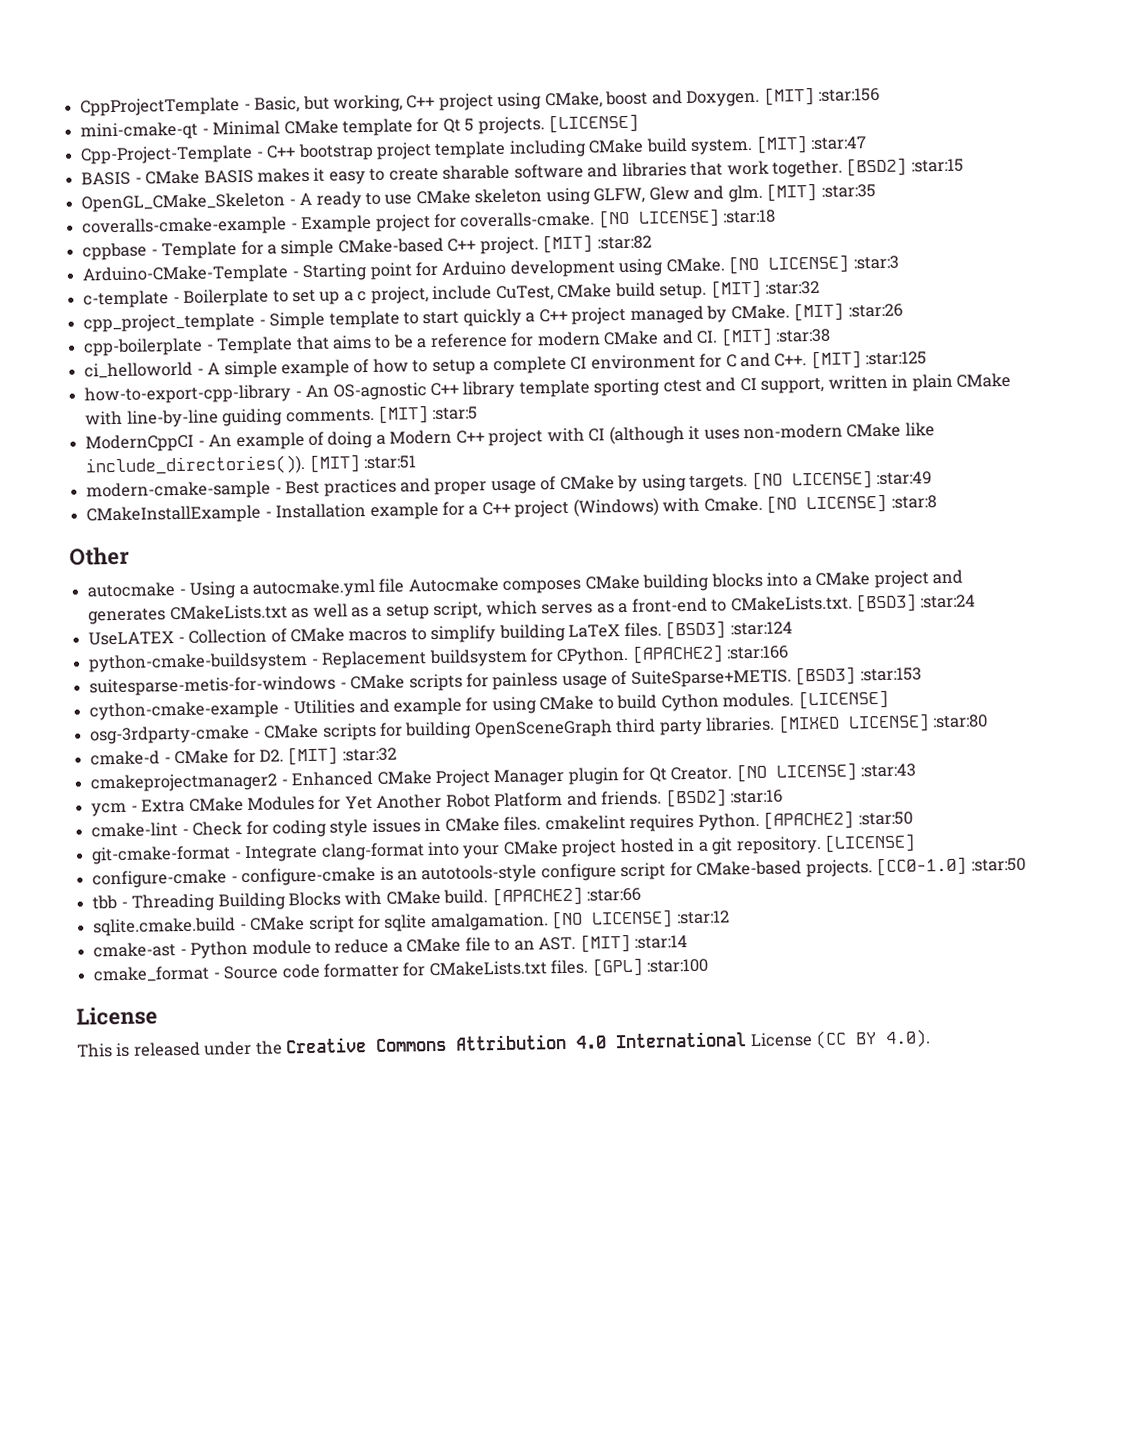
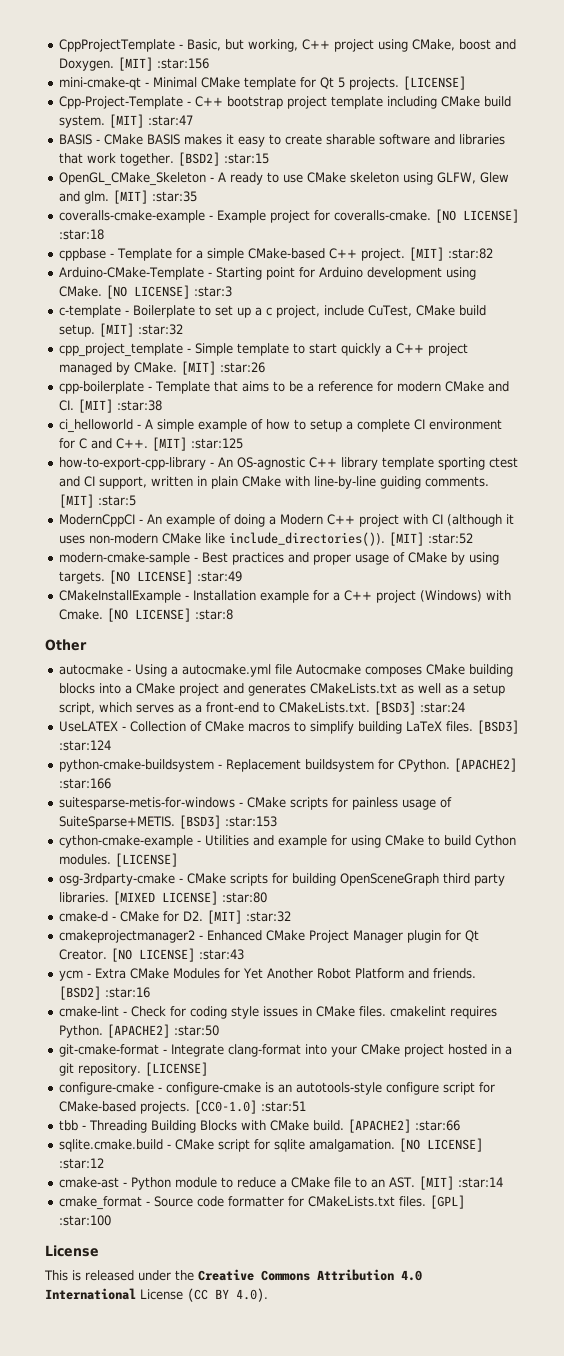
[363,455,417,470] :star:51 -> [427,533,473,544] :star:52
[970,857,1026,872] :star:50 -> [260,1101,306,1112] :star:51

